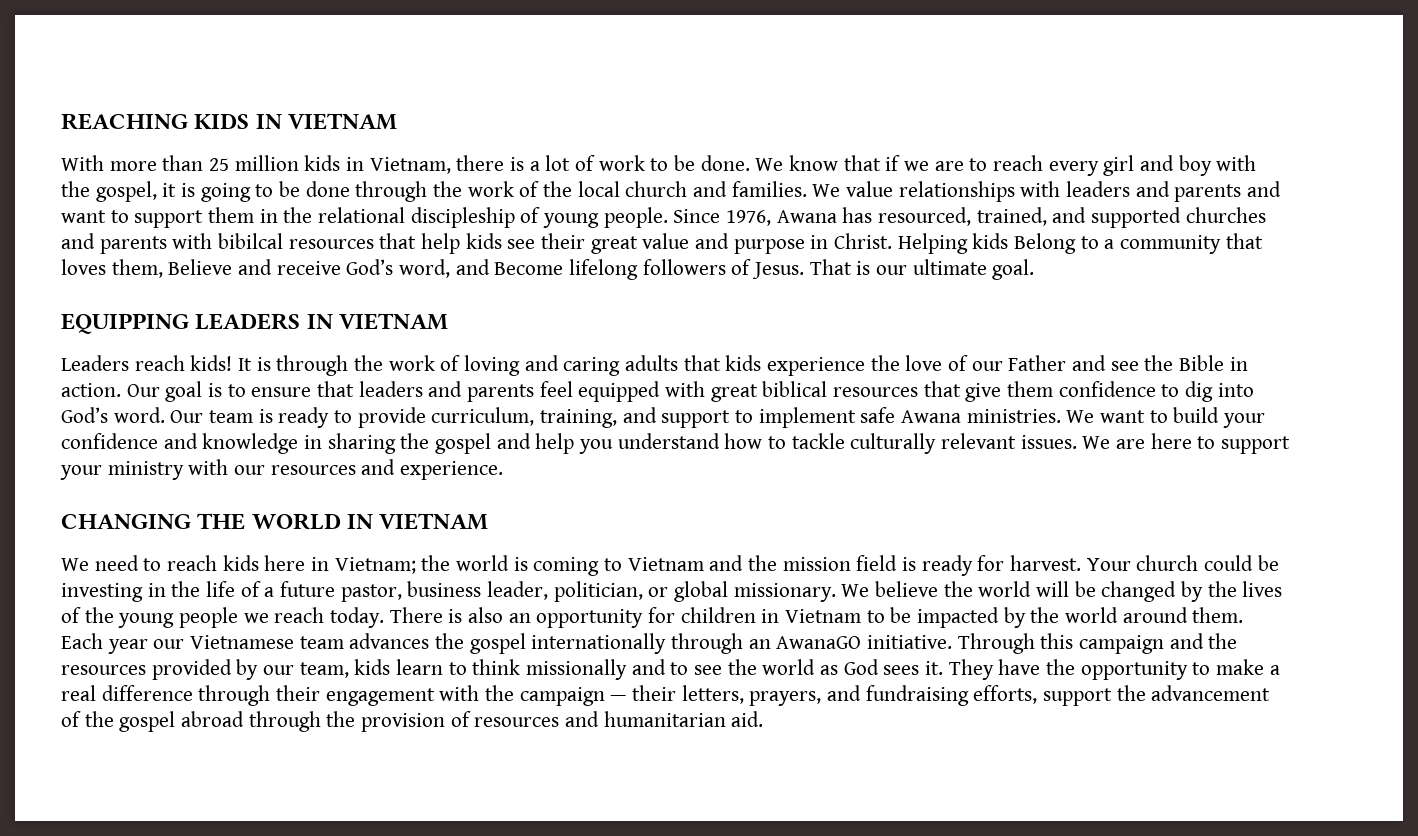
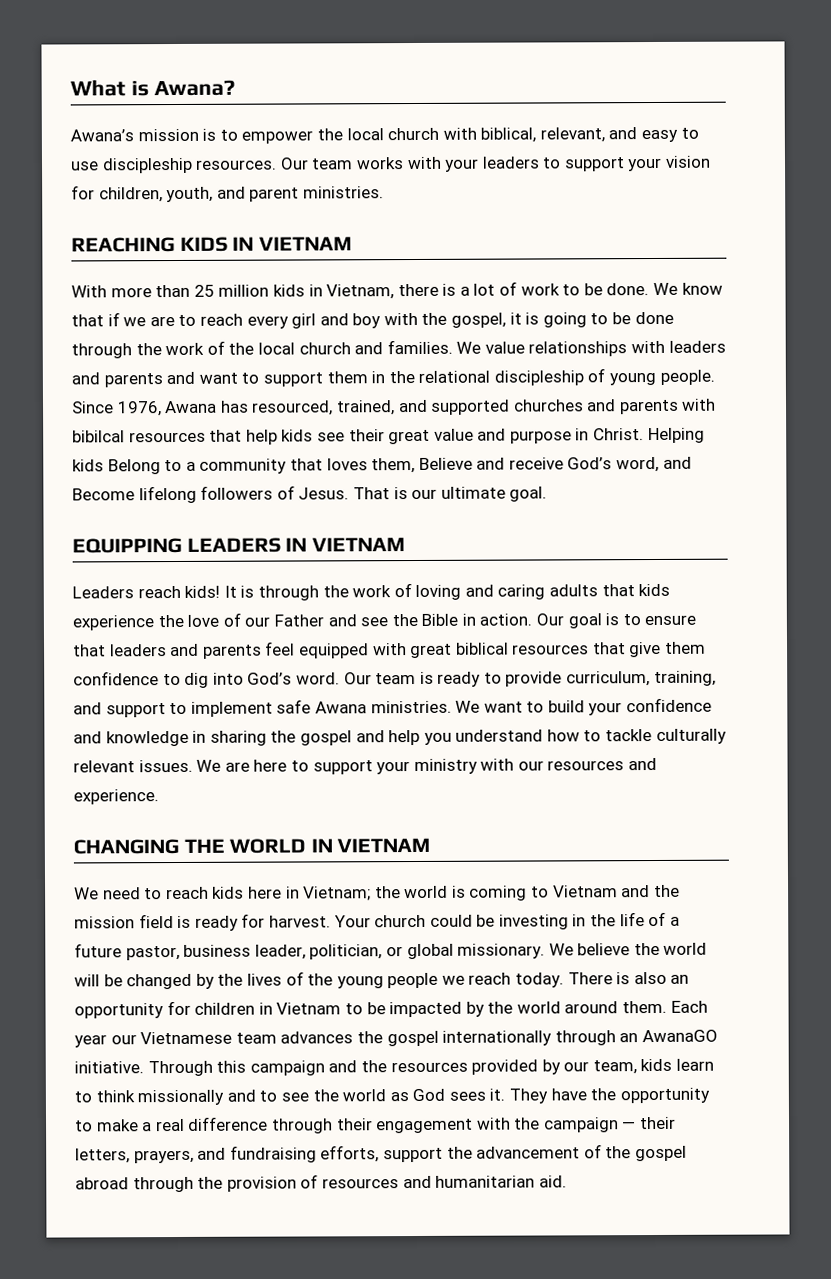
(61, 121) none -> [70,79,235,97] [70,127,699,144] [70,155,712,174] [71,185,384,203] What is Awana? // Awana’s mission is to empower the local church with biblical, relevant, and easy to use discipleship resources. Our team works with your leaders to support your vision for children, youth, and parent ministries. //

